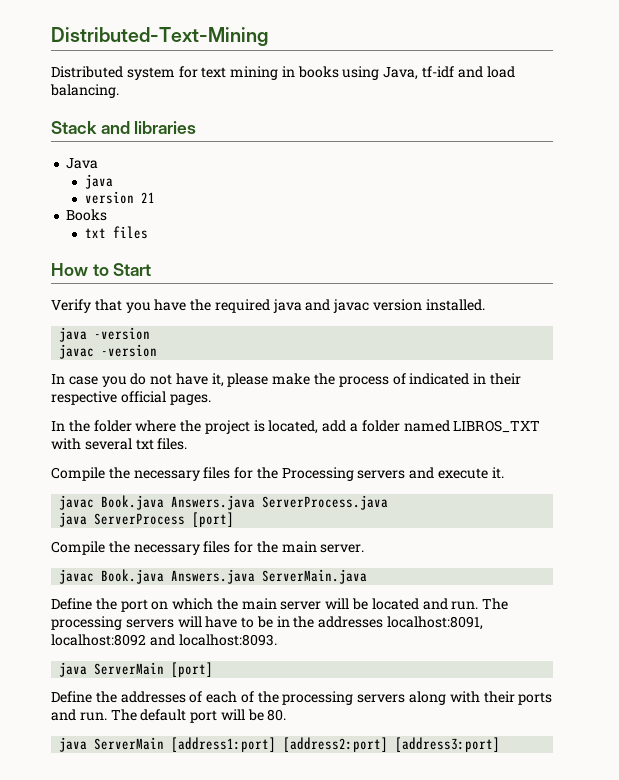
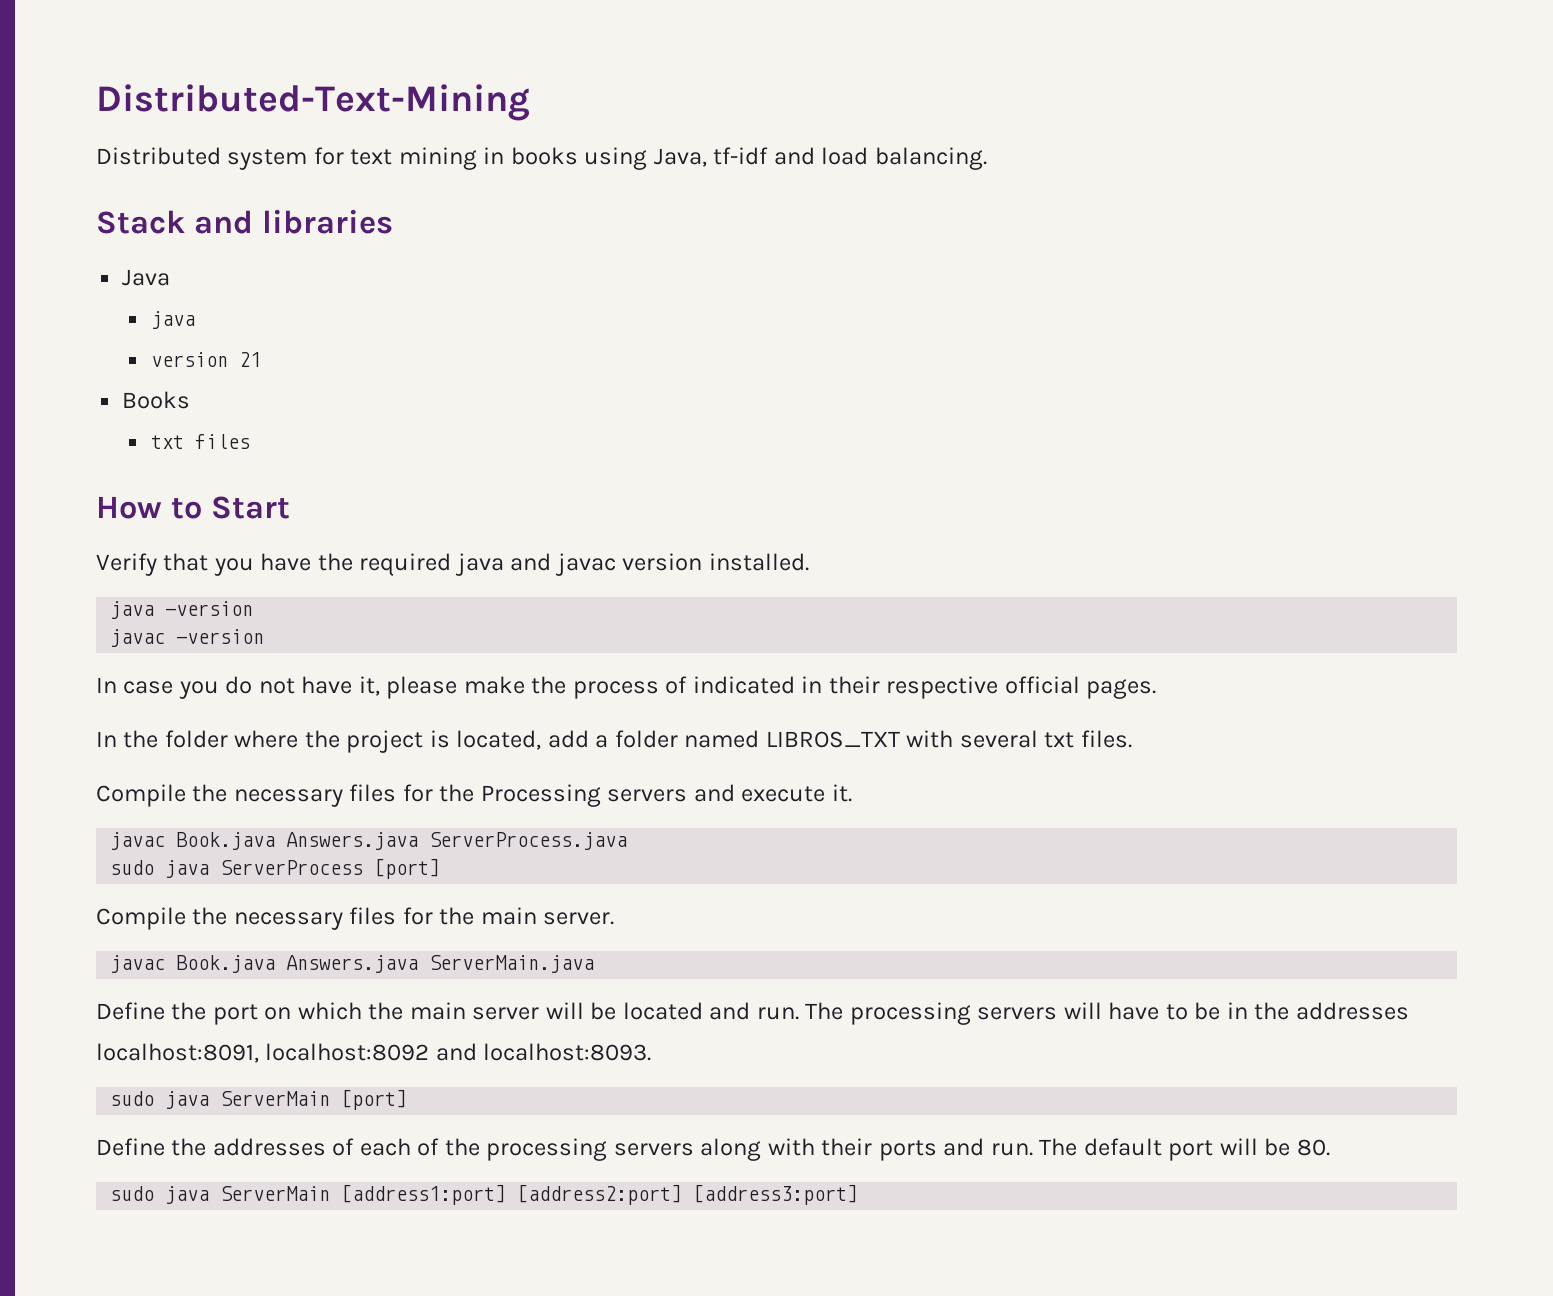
(389, 502) none -> [110,860,155,875] sudo
(277, 640) none -> [110,1091,155,1106] sudo
(287, 715) none -> [110,1186,155,1201] sudo

